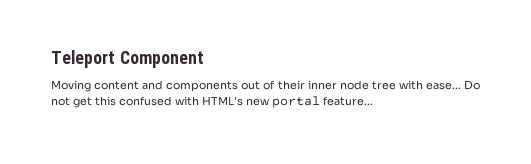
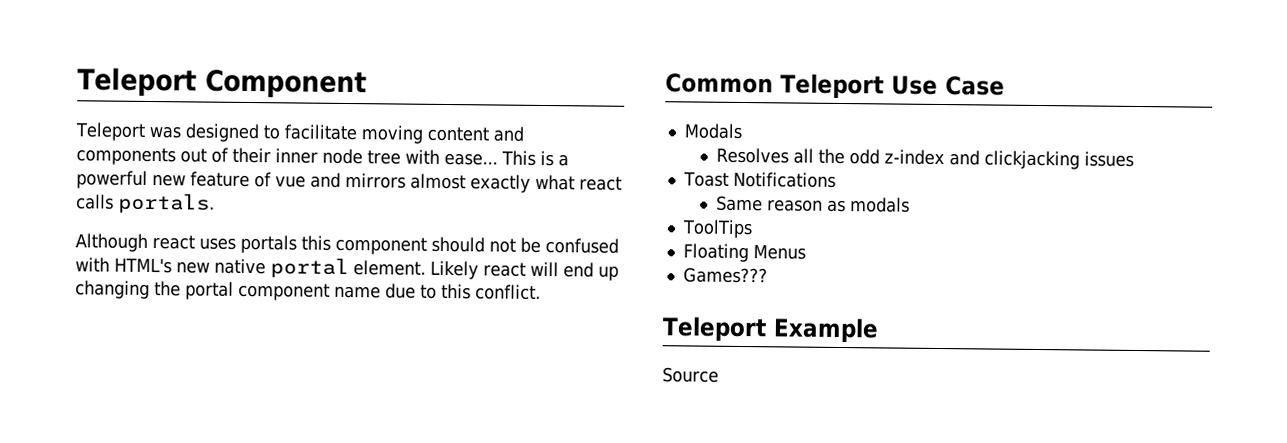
[51,80,91,92] Moving -> [75,122,423,144] Teleport was designed to facilitate moving
[463,80,480,90] [51,96,373,108] Do not get this confused with HTML's new portal feature... -> [501,150,569,167] [76,170,622,193] [76,192,215,214] [75,233,619,255] [75,257,619,281] [75,280,541,301] [665,73,1005,99] [683,123,742,139] [716,147,1135,170] [682,171,836,188] [716,195,911,213] [681,219,753,239] [682,243,806,263] [682,267,768,284] [662,316,879,343] [662,367,719,383] This is a powerful new feature of vue and mirrors almost exactly what react calls portals. // Although react uses portals this component should not be confused with HTML's new native portal element. Likely react will end up changing the portal component name due to this conflict. // Common Teleport Use Case // Modals // Resolves all the odd z-index and clickjacking issues // Toast Notifications // Same reason as modals // ToolTips // Floating Menus // Games??? // Teleport Example // Source

